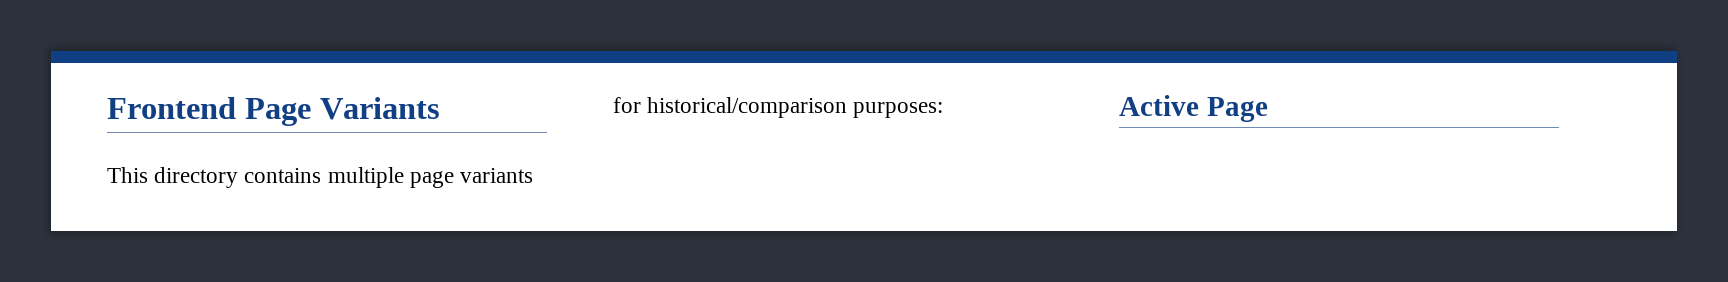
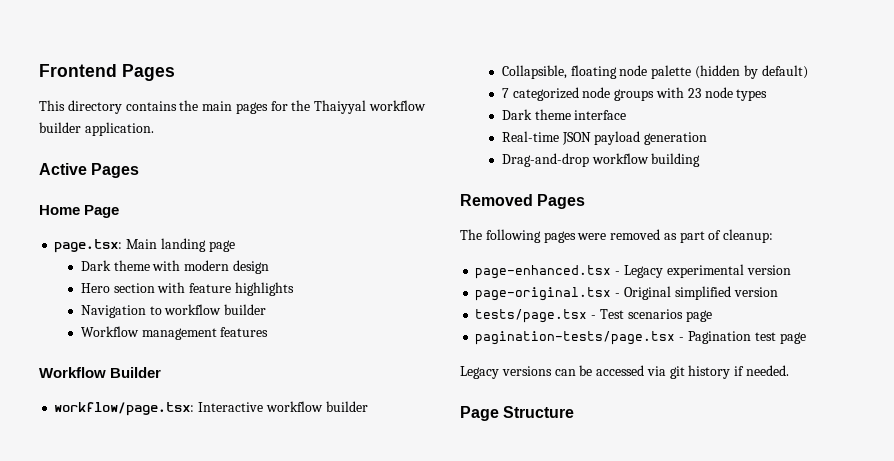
[244,97,440,126] Page Variants -> [122,64,175,81] Pages
[327,167,534,188] [613,97,944,118] multiple page variants for historical/comparison purposes: -> [179,100,427,114] [39,122,154,136] the main pages for the Thaiyyal workflow builder application.
[1206,97,1268,122] Page -> [91,163,140,178] [39,205,120,218] [54,238,235,253] [80,260,270,274] [80,282,295,296] [80,304,267,318] [80,326,269,340] [39,367,162,378] [54,401,368,416] [501,65,808,79] [501,87,768,101] [501,109,627,120] [501,131,708,145] [501,153,701,167] [460,194,586,209] [460,229,774,243] [475,264,791,279] [475,286,778,301] [475,309,712,323] [475,331,806,345] [460,365,790,379] [460,406,575,421] Pages // Home Page // page.tsx: Main landing page // Dark theme with modern design // Hero section with feature highlights // Navigation to workflow builder // Workflow management features // Workflow Builder // workflow/page.tsx: Interactive workflow builder // Collapsible, floating node palette (hidden by default) // 7 categorized node groups with 23 node types // Dark theme interface // Real-time JSON payload generation // Drag-and-drop workflow building // Removed Pages // The following pages were removed as part of cleanup: // page-enhanced.tsx - Legacy experimental version // page-original.tsx - Original simplified version // tests/page.tsx - Test scenarios page // pagination-tests/page.tsx - Pagination test page // Legacy versions can be accessed via git history if needed. // Page Structure

